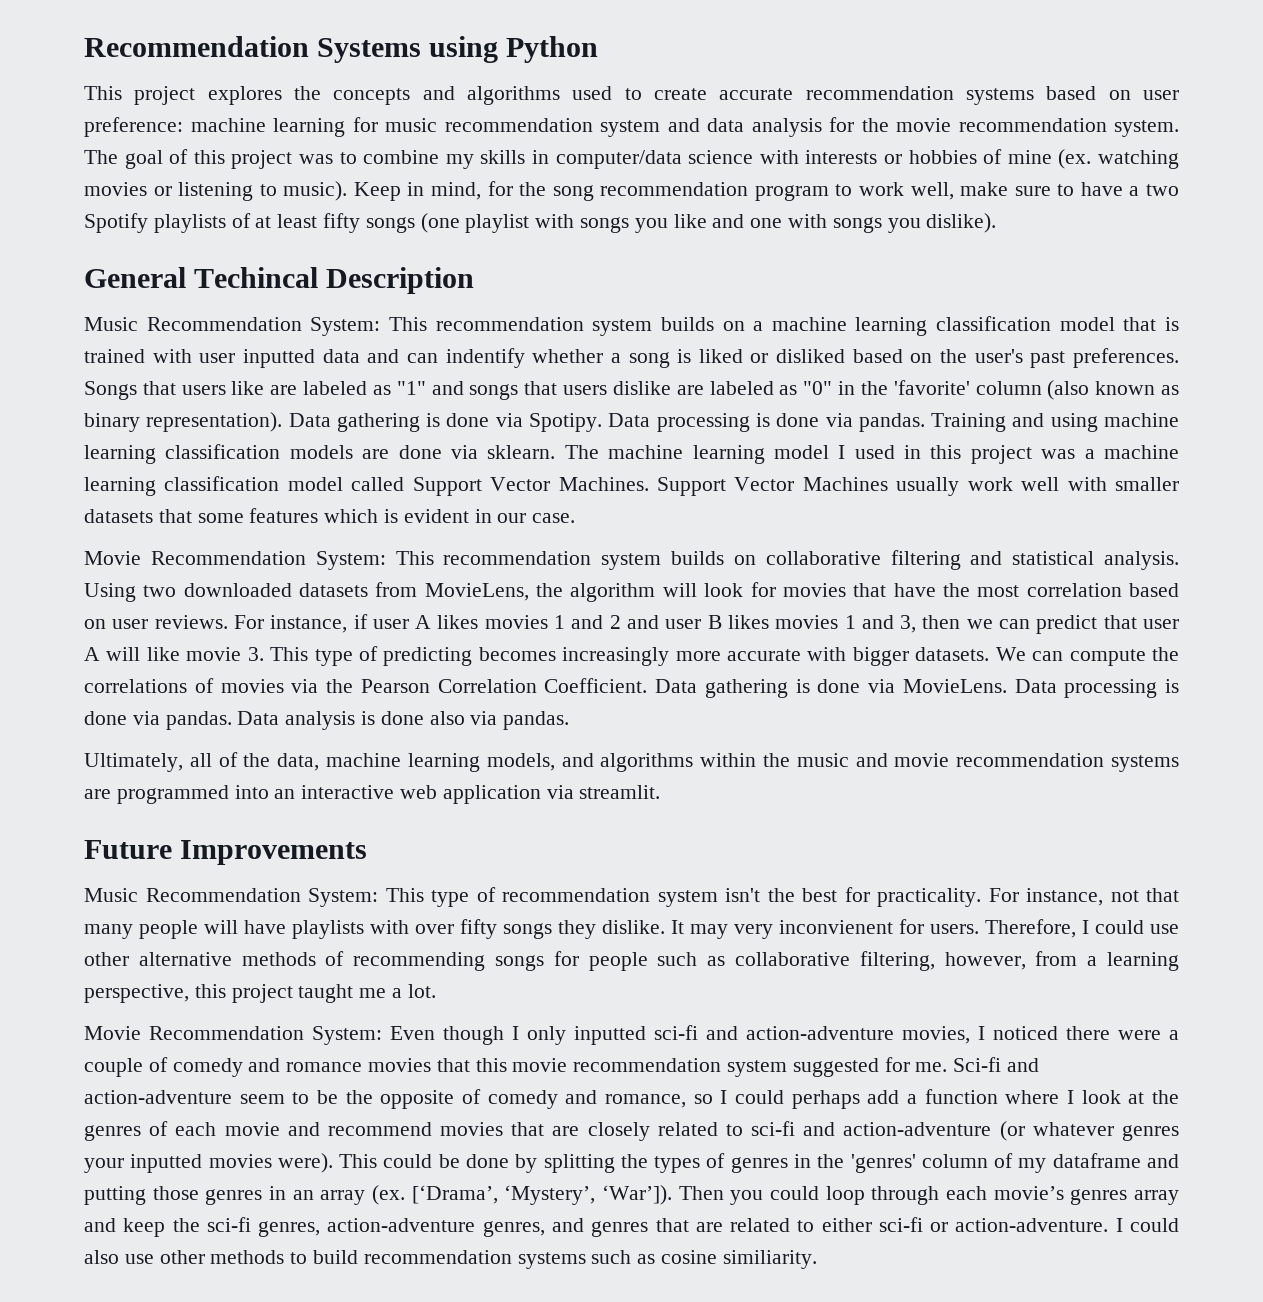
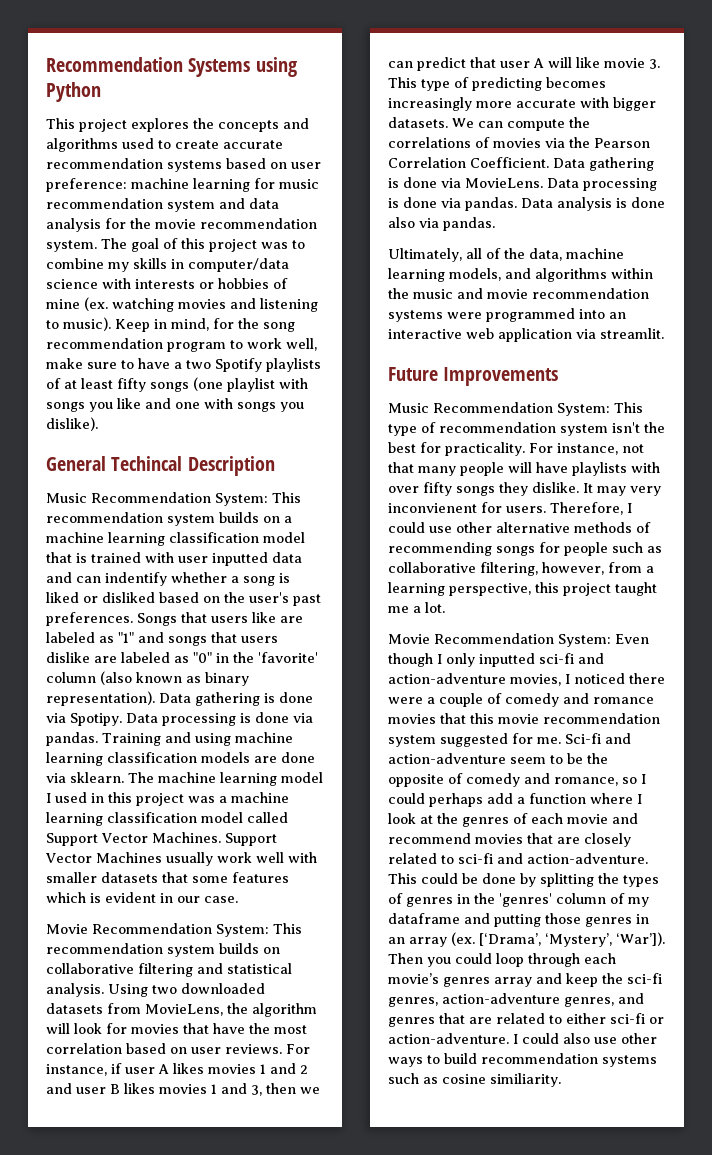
[153,186,172,196] or -> [230,298,256,309] and
[84,789,111,799] are -> [447,312,482,319] were
[843,1121,1179,1141] [84,1153,333,1173] action-adventure (or whatever genres your inputted movies were). -> [527,853,648,864] action-adventure.
[210,1250,285,1264] methods -> [388,1057,423,1067] ways

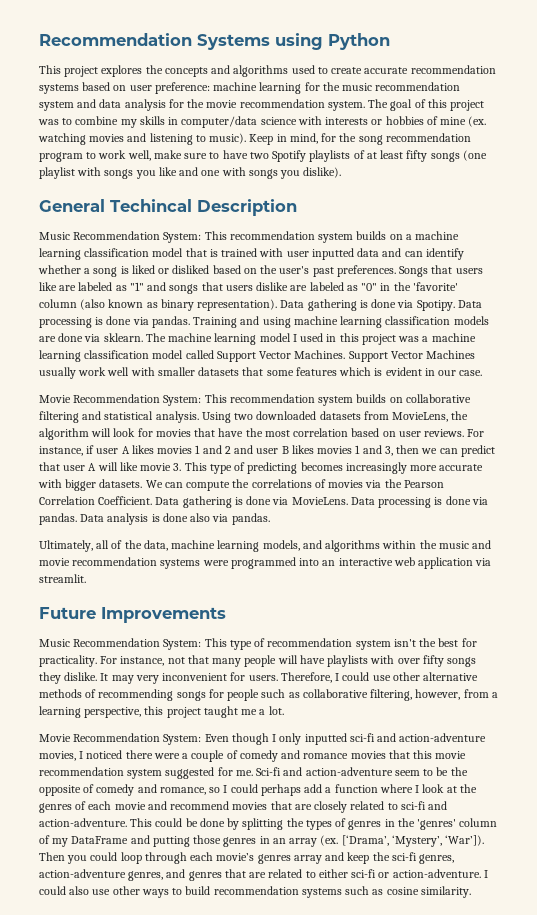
(275, 183) none -> [322,82,340,91] the
[174,362,182,369] a -> (248, 154) none
[105,572,167,586] indentify -> [425,248,464,260] identify
[388,503,477,513] inconvienent -> [162,673,228,681] inconvenient
[388,913,460,924] dataframe -> [71,836,129,844] DataFrame
[490,1073,561,1087] similiarity. -> [420,886,471,898] similarity.

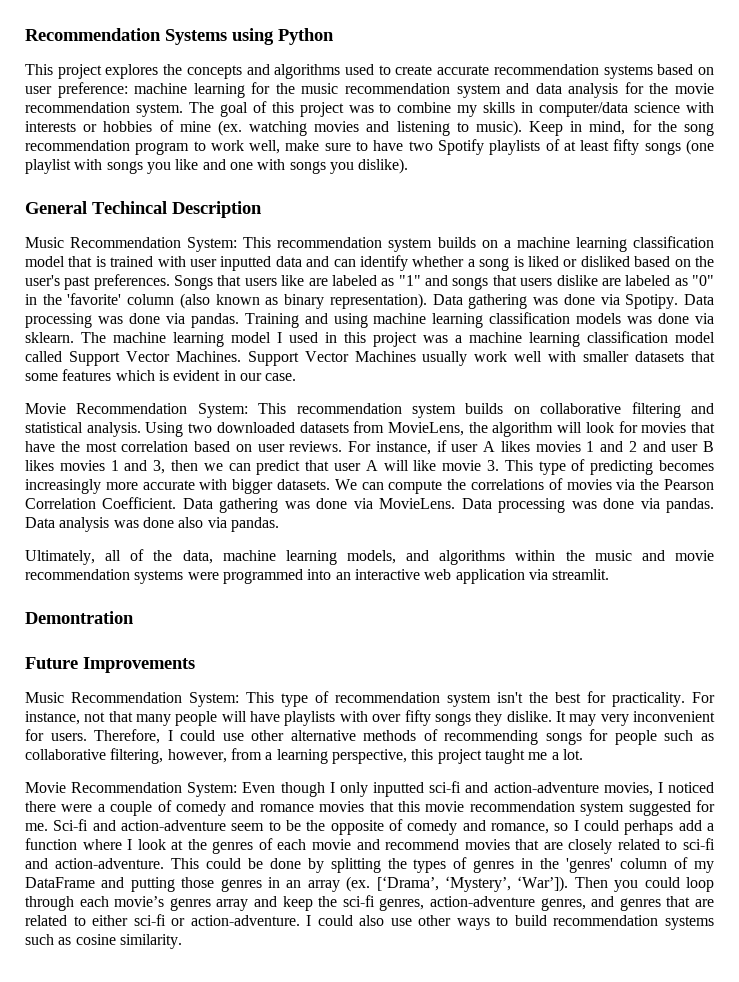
[359,300,368,308] is -> [533,297,559,305] was
[95,317,104,325] is -> [97,316,123,324] was
[39,336,56,342] are -> [627,316,653,324] was
[234,497,243,505] is -> [284,501,310,509] was
[434,497,443,505] is -> [571,501,597,509] was
[151,514,160,522] is -> [113,520,139,528] was
(86, 578) none -> [25,611,134,624] // Demontration

